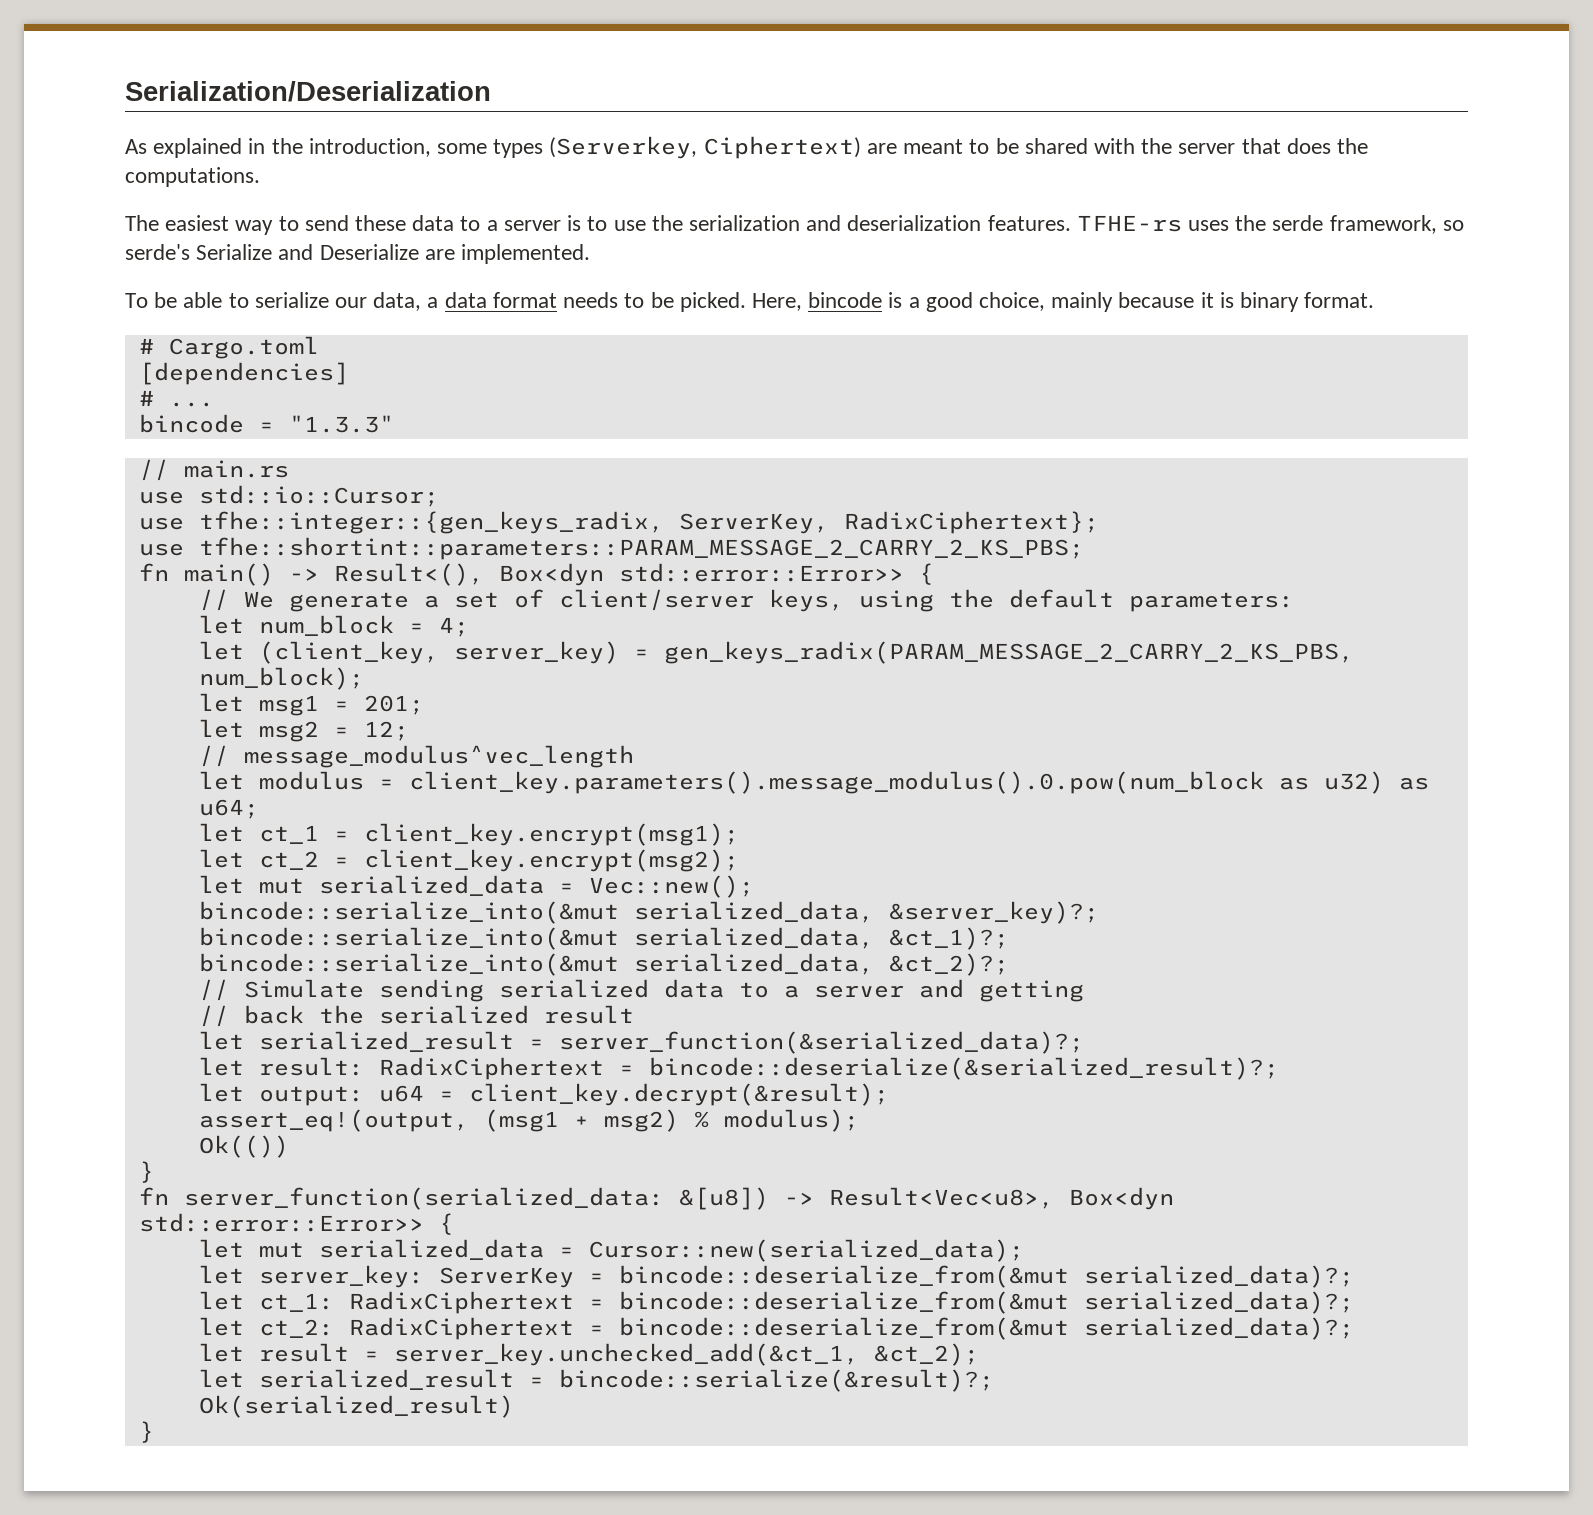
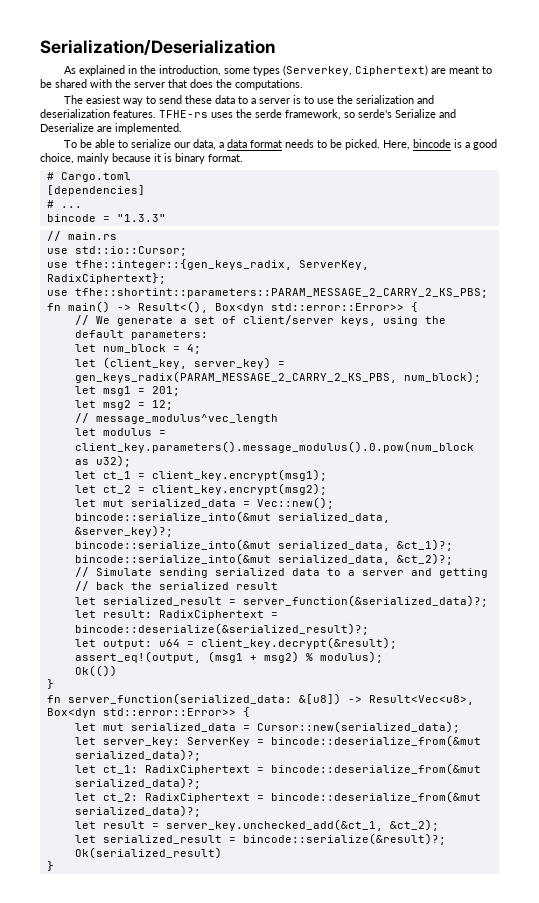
[1323,771,1429,794] [198,799,259,819] u32) as u64; -> [95,455,131,467] u32);

